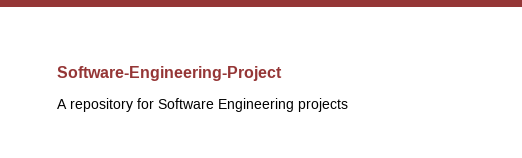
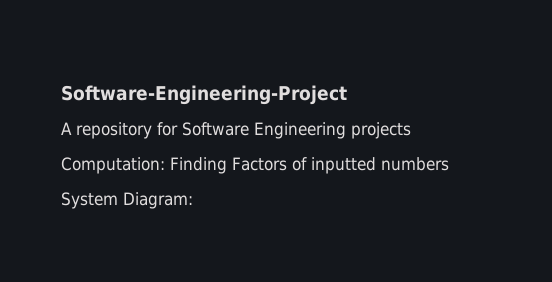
(348, 105) none -> [61,157,449,174] [61,192,193,209] // Computation: Finding Factors of inputted numbers // System Diagram:

